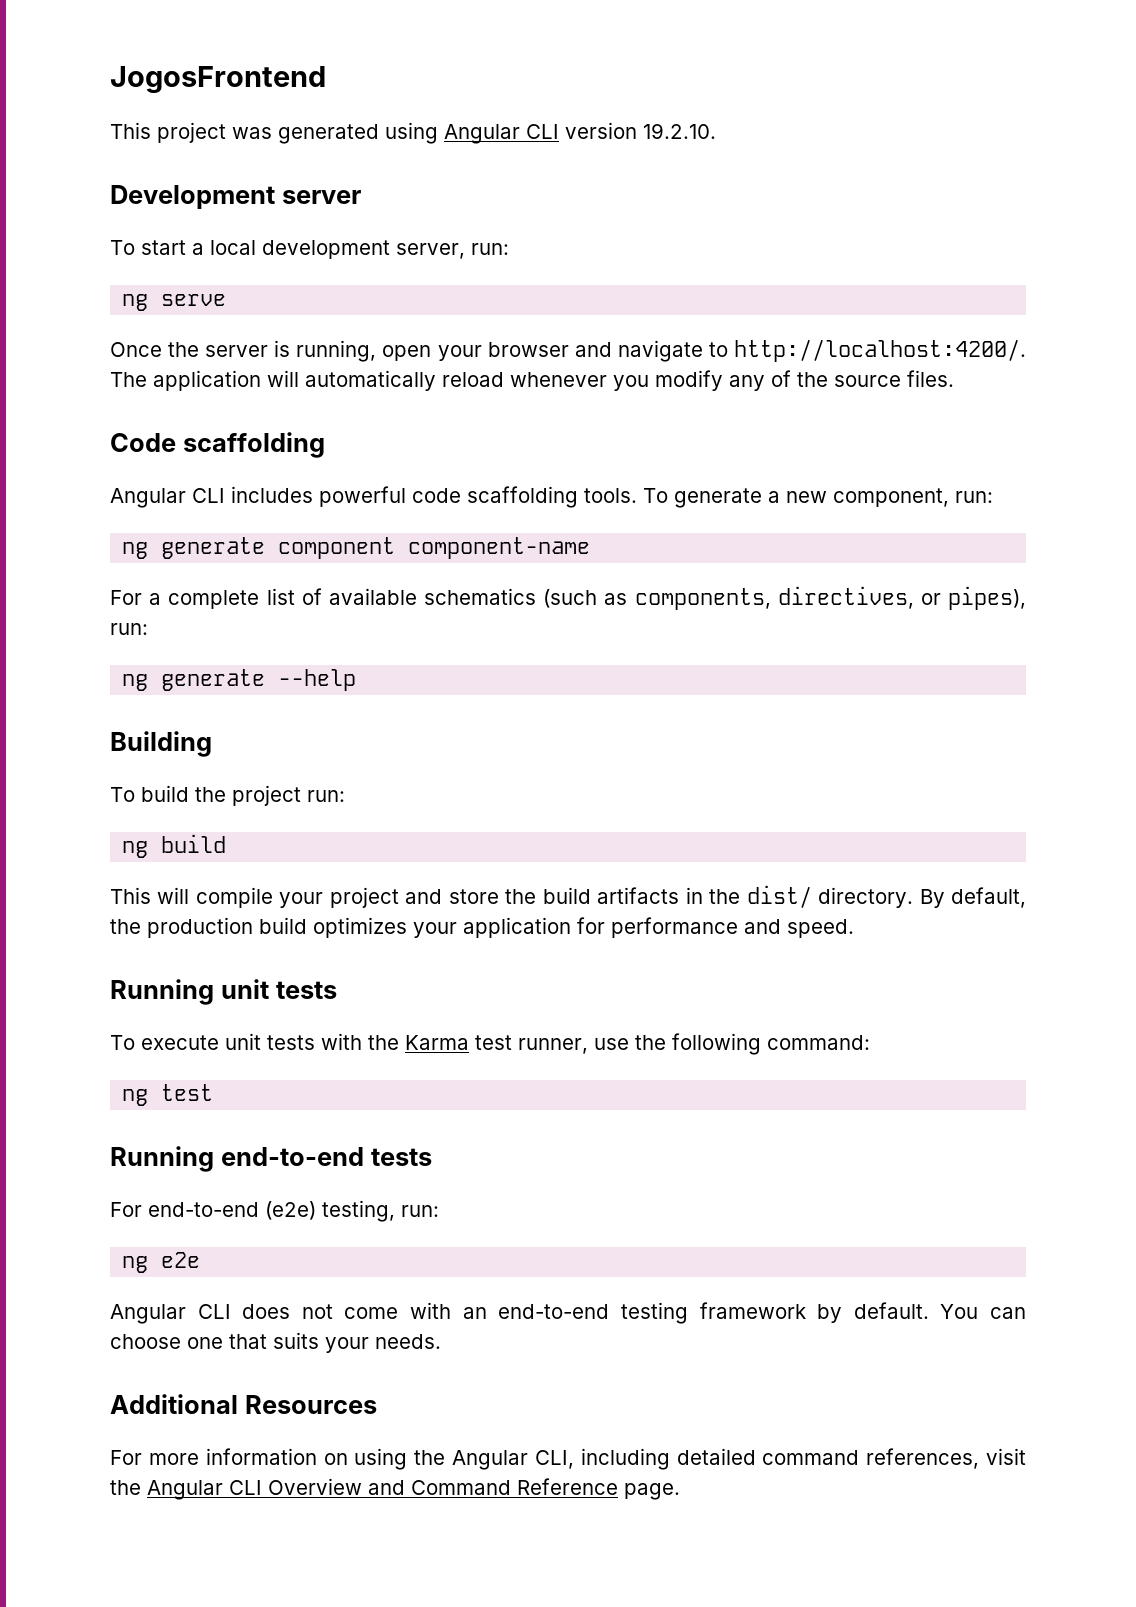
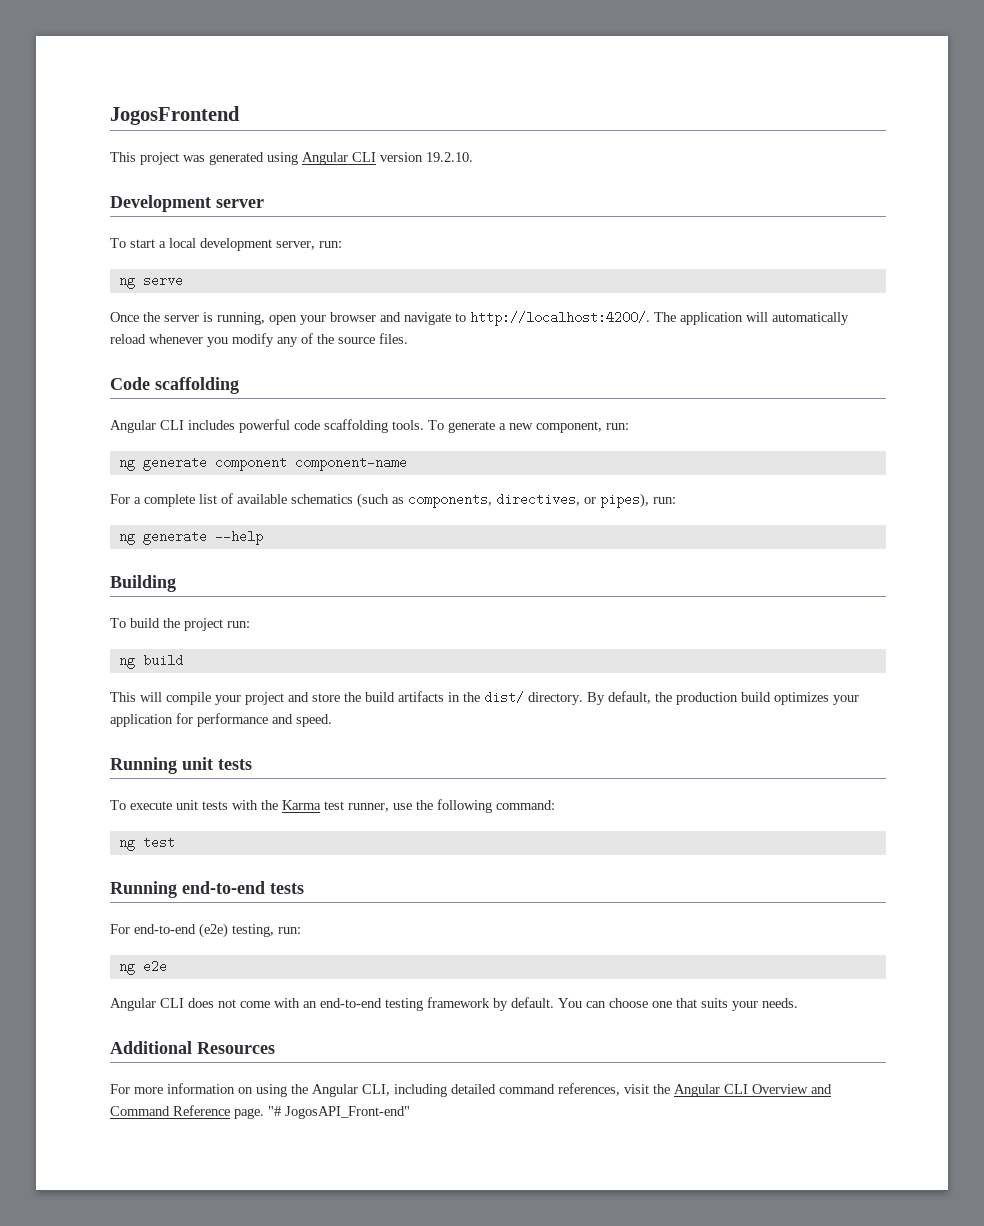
(680, 1491) none -> [268,1106,410,1119] "# JogosAPI_Front-end"

